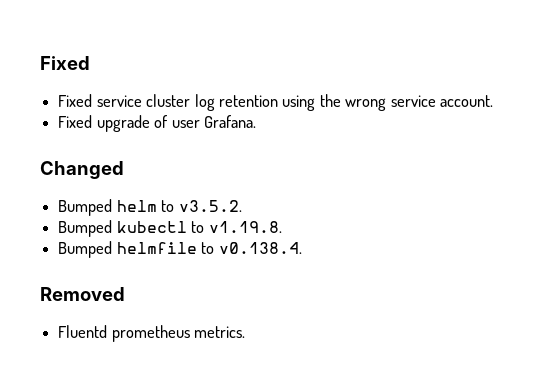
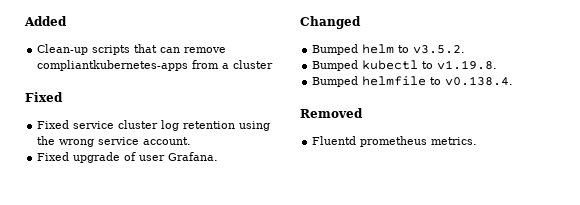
(40, 63) none -> [24,16,67,26] [37,44,227,55] [37,60,274,71] Added // Clean-up scripts that can remove compliantkubernetes-apps from a cluster //

